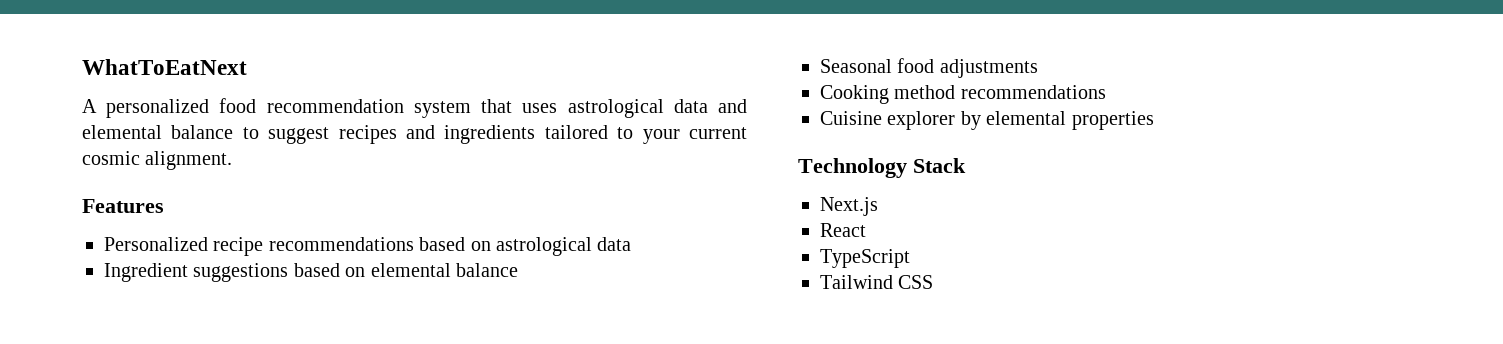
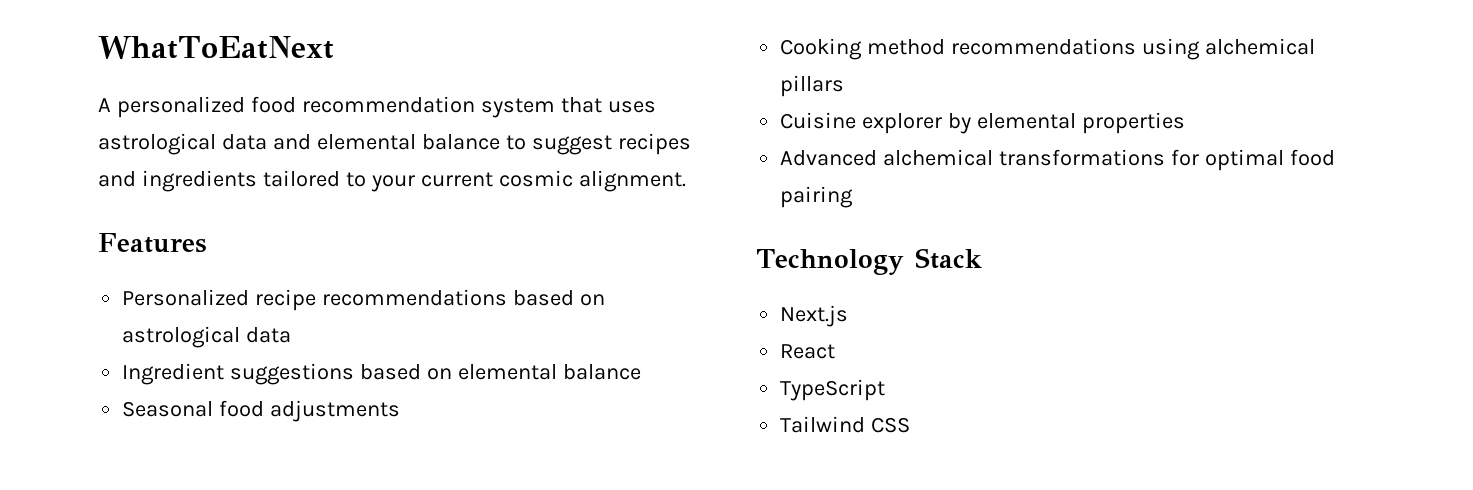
(1106, 92) none -> [1142,38,1315,60] [780,75,845,97] using alchemical pillars
(1154, 120) none -> [780,149,1335,171] [780,186,854,208] // Advanced alchemical transformations for optimal food pairing

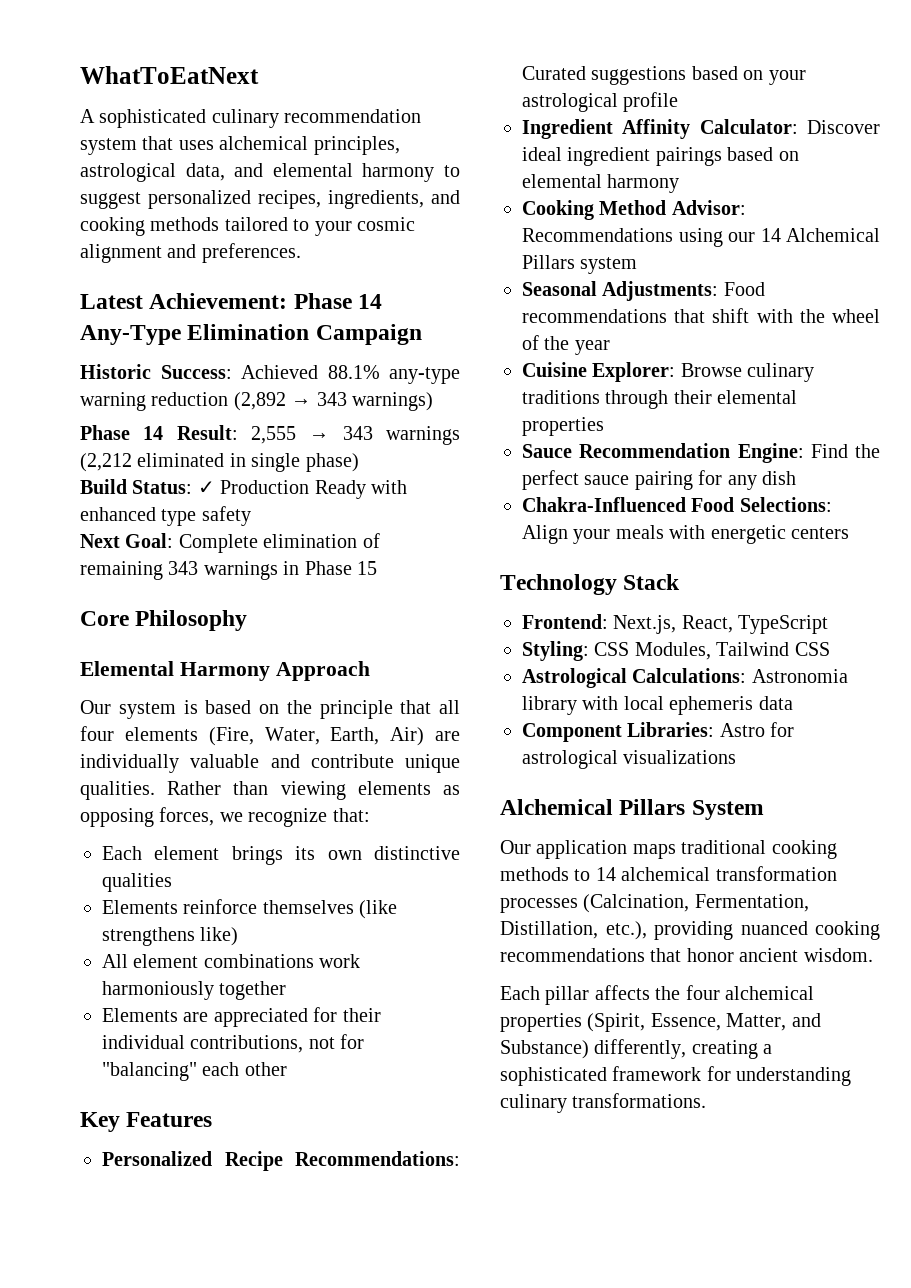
[116,96,296,118] personalized food -> [99,109,279,128] sophisticated culinary
[98,133,267,155] astrological data -> [219,136,400,155] [80,163,225,182] alchemical principles, astrological data,
[421,134,500,150] balance -> [362,163,435,182] harmony
[617,133,691,155] [98,170,686,192] [98,233,207,253] [122,289,605,311] [122,326,292,348] [122,363,641,385] [122,400,401,422] [780,38,1315,60] [780,75,845,97] [780,112,1185,134] [780,149,1335,171] [780,186,854,208] [756,248,982,275] [780,305,849,327] [780,344,836,359] [780,379,886,401] [780,416,911,433] recipes and ingredients tailored to your current cosmic alignment. // Features // Personalized recipe recommendations based on astrological data // Ingredient suggestions based on elemental balance // Seasonal food adjustments // Cooking method recommendations using alchemical pillars // Cuisine explorer by elemental properties // Advanced alchemical transformations for optimal food pairing // Technology Stack // Next.js // React // TypeScript // Tailwind CSS -> [148,190,460,209] [80,217,415,236] [80,243,301,263] [80,293,383,309] [80,324,422,345] [80,364,460,384] [80,392,433,411] [80,425,460,445] [80,453,359,472] [80,479,407,499] [80,506,251,526] [80,533,380,553] [80,561,377,580] [80,610,248,631] [80,661,370,681] [80,700,460,719] [80,726,460,746] [80,754,460,773] [80,781,460,800] [80,807,370,827] [102,846,460,865] [102,873,172,892] [102,899,398,919] [102,927,239,946] [102,954,361,968] [102,981,287,1000] [102,1007,381,1027] [102,1034,365,1053] [102,1062,287,1081] [80,1112,213,1132] [102,1151,460,1171] [522,66,806,85] [522,92,679,112] [522,119,880,139] [522,147,799,166] [522,174,680,193] [522,200,746,220] [522,228,880,247] [522,255,638,274] [522,281,765,301] [522,308,880,323] [522,335,610,355] [522,362,815,382] [522,390,798,409] [522,417,604,436] [522,443,880,463] [522,470,796,490] [522,497,832,512] [522,525,849,544] [500,574,681,595] [522,614,829,634] [522,641,830,661] [522,668,848,688] [522,696,793,715] [522,722,795,742] [522,750,737,769] [500,799,764,820] [500,840,837,859] [500,866,837,881] [500,894,809,913] [500,921,880,940] [500,948,873,962] [500,985,814,1005] [500,1013,821,1032] [500,1039,773,1059] [500,1066,852,1086] [500,1093,707,1113] personalized recipes, ingredients, and cooking methods tailored to your cosmic alignment and preferences. // Latest Achievement: Phase 14 Any-Type Elimination Campaign // Historic Success: Achieved 88.1% any-type warning reduction (2,892 → 343 warnings) // Phase 14 Result: 2,555 → 343 warnings (2,212 eliminated in single phase) // Build Status: ✓ Production Ready with enhanced type safety // Next Goal: Complete elimination of remaining 343 warnings in Phase 15 // Core Philosophy // Elemental Harmony Approach // Our system is based on the principle that all four elements (Fire, Water, Earth, Air) are individually valuable and contribute unique qualities. Rather than viewing elements as opposing forces, we recognize that: // Each element brings its own distinctive qualities // Elements reinforce themselves (like strengthens like) // All element combinations work harmoniously together // Elements are appreciated for their individual contributions, not for "balancing" each other // Key Features // Personalized Recipe Recommendations: Curated suggestions based on your astrological profile // Ingredient Affinity Calculator: Discover ideal ingredient pairings based on elemental harmony // Cooking Method Advisor: Recommendations using our 14 Alchemical Pillars system // Seasonal Adjustments: Food recommendations that shift with the wheel of the year // Cuisine Explorer: Browse culinary traditions through their elemental properties // Sauce Recommendation Engine: Find the perfect sauce pairing for any dish // Chakra-Influenced Food Selections: Align your meals with energetic centers // Technology Stack // Frontend: Next.js, React, TypeScript // Styling: CSS Modules, Tailwind CSS // Astrological Calculations: Astronomia library with local ephemeris data // Component Libraries: Astro for astrological visualizations // Alchemical Pillars System // Our application maps traditional cooking methods to 14 alchemical transformation processes (Calcination, Fermentation, Distillation, etc.), providing nuanced cooking recommendations that honor ancient wisdom. // Each pillar affects the four alchemical properties (Spirit, Essence, Matter, and Substance) differently, creating a sophisticated framework for understanding culinary transformations.

